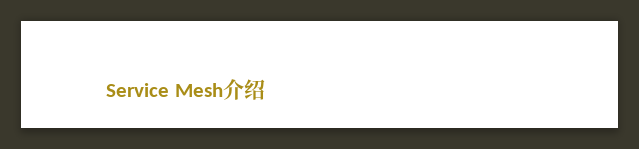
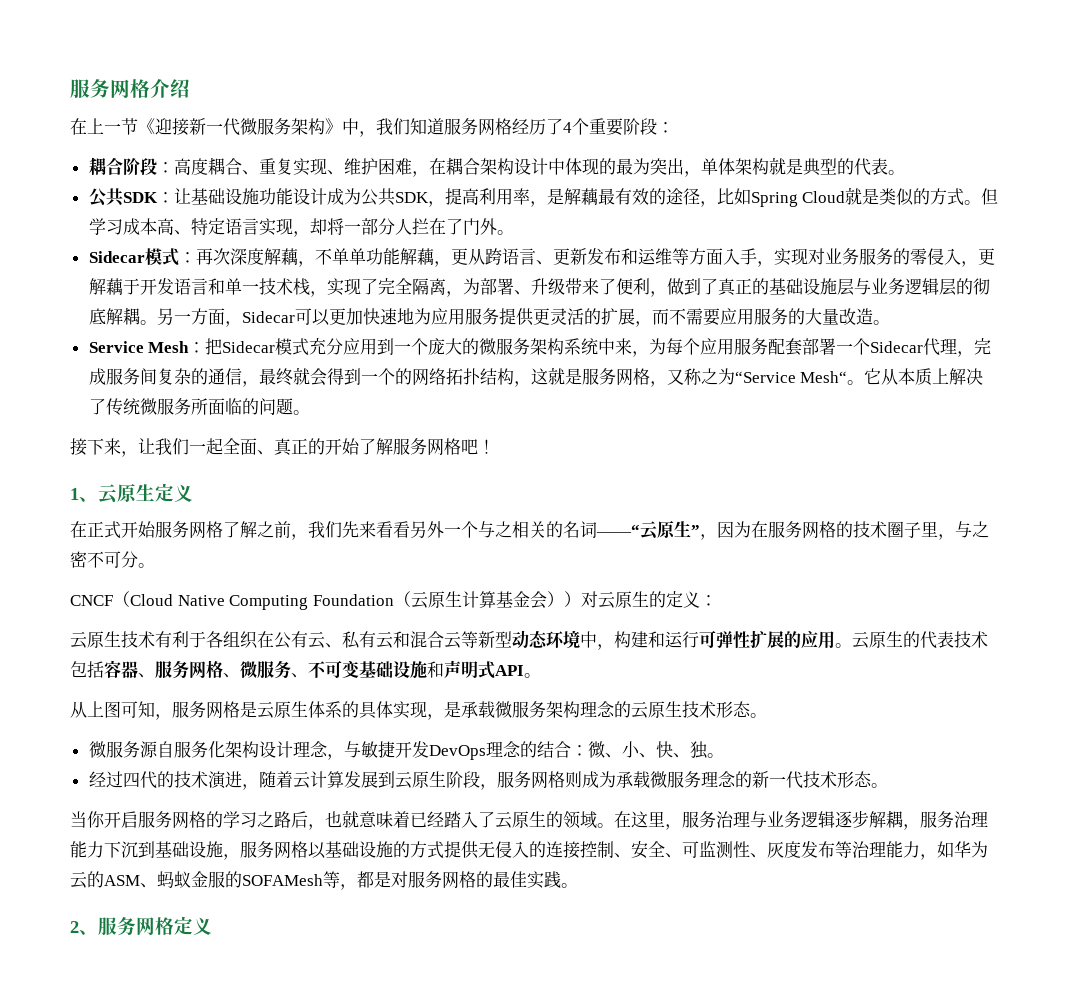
[106,79,265,100] Service Mesh介绍 -> [70,79,190,98] [70,118,674,137] [88,157,905,177] [88,187,999,207] [88,218,514,237] [88,248,995,267] [88,278,990,297] [88,307,890,327] [88,337,992,357] [88,367,984,387] [88,398,310,416] [70,438,495,457] [70,483,193,504] [70,521,989,540] [70,551,155,568] [70,591,717,610] [70,630,988,650] [70,660,541,679] [70,701,767,720] [88,741,724,760] [88,771,888,790] [70,810,988,830] [70,841,988,860] [70,871,578,890] [70,916,212,936] 服务网格介绍 // 在上一节《迎接新一代微服务架构》中，我们知道服务网格经历了4个重要阶段： // 耦合阶段：高度耦合、重复实现、维护困难，在耦合架构设计中体现的最为突出，单体架构就是典型的代表。 // 公共SDK：让基础设施功能设计成为公共SDK，提高利用率，是解藕最有效的途径，比如Spring Cloud就是类似的方式。但学习成本高、特定语言实现，却将一部分人拦在了门外。 // Sidecar模式：再次深度解藕，不单单功能解藕，更从跨语言、更新发布和运维等方面入手，实现对业务服务的零侵入，更解藕于开发语言和单一技术栈，实现了完全隔离，为部署、升级带来了便利，做到了真正的基础设施层与业务逻辑层的彻底解耦。另一方面，Sidecar可以更加快速地为应用服务提供更灵活的扩展，而不需要应用服务的大量改造。 // Service Mesh：把Sidecar模式充分应用到一个庞大的微服务架构系统中来，为每个应用服务配套部署一个Sidecar代理，完成服务间复杂的通信，最终就会得到一个的网络拓扑结构，这就是服务网格，又称之为“Service Mesh“。它从本质上解决了传统微服务所面临的问题。 // 接下来，让我们一起全面、真正的开始了解服务网格吧！ // 1、云原生定义 // 在正式开始服务网格了解之前，我们先来看看另外一个与之相关的名词——“云原生”，因为在服务网格的技术圈子里，与之密不可分。 // CNCF（Cloud Native Computing Foundation（云原生计算基金会））对云原生的定义： // 云原生技术有利于各组织在公有云、私有云和混合云等新型动态环境中，构建和运行可弹性扩展的应用。云原生的代表技术包括容器、服务网格、微服务、不可变基础设施和声明式API。 // 从上图可知，服务网格是云原生体系的具体实现，是承载微服务架构理念的云原生技术形态。 // 微服务源自服务化架构设计理念，与敏捷开发DevOps理念的结合：微、小、快、独。 // 经过四代的技术演进，随着云计算发展到云原生阶段，服务网格则成为承载微服务理念的新一代技术形态。 // 当你开启服务网格的学习之路后，也就意味着已经踏入了云原生的领域。在这里，服务治理与业务逻辑逐步解耦，服务治理能力下沉到基础设施，服务网格以基础设施的方式提供无侵入的连接控制、安全、可监测性、灰度发布等治理能力，如华为云的ASM、蚂蚁金服的SOFAMesh等，都是对服务网格的最佳实践。 // 2、服务网格定义

